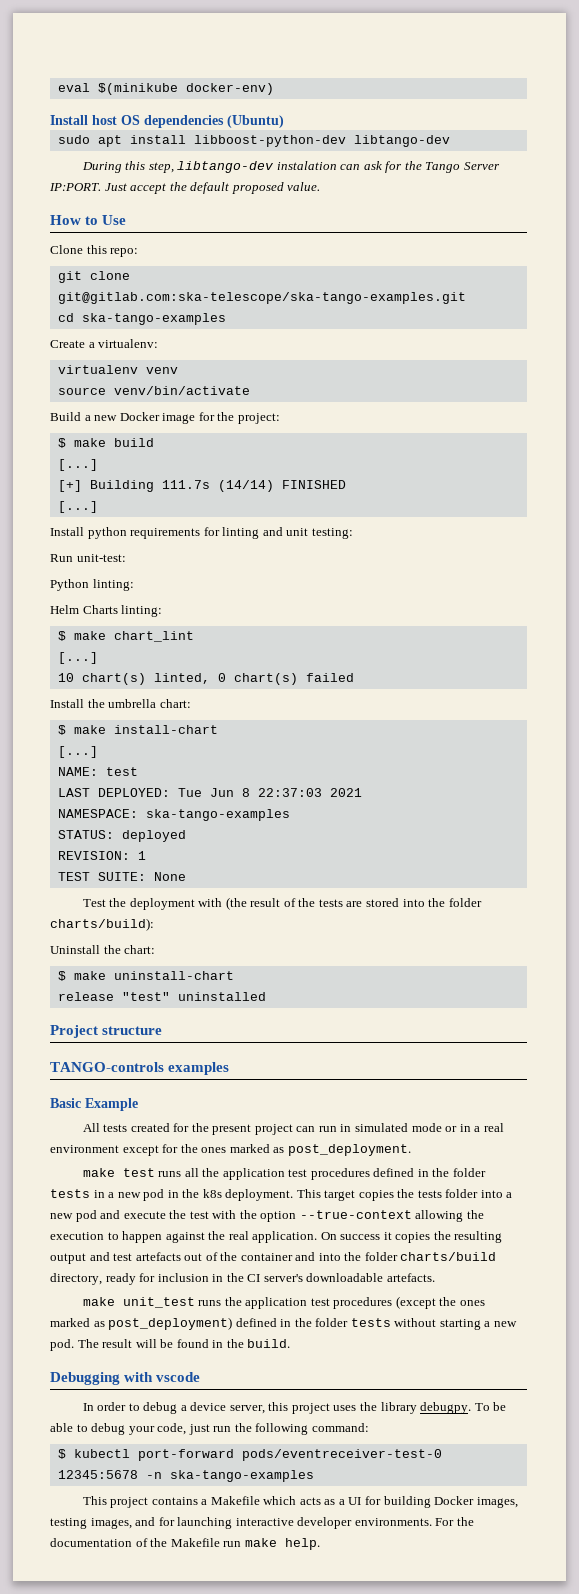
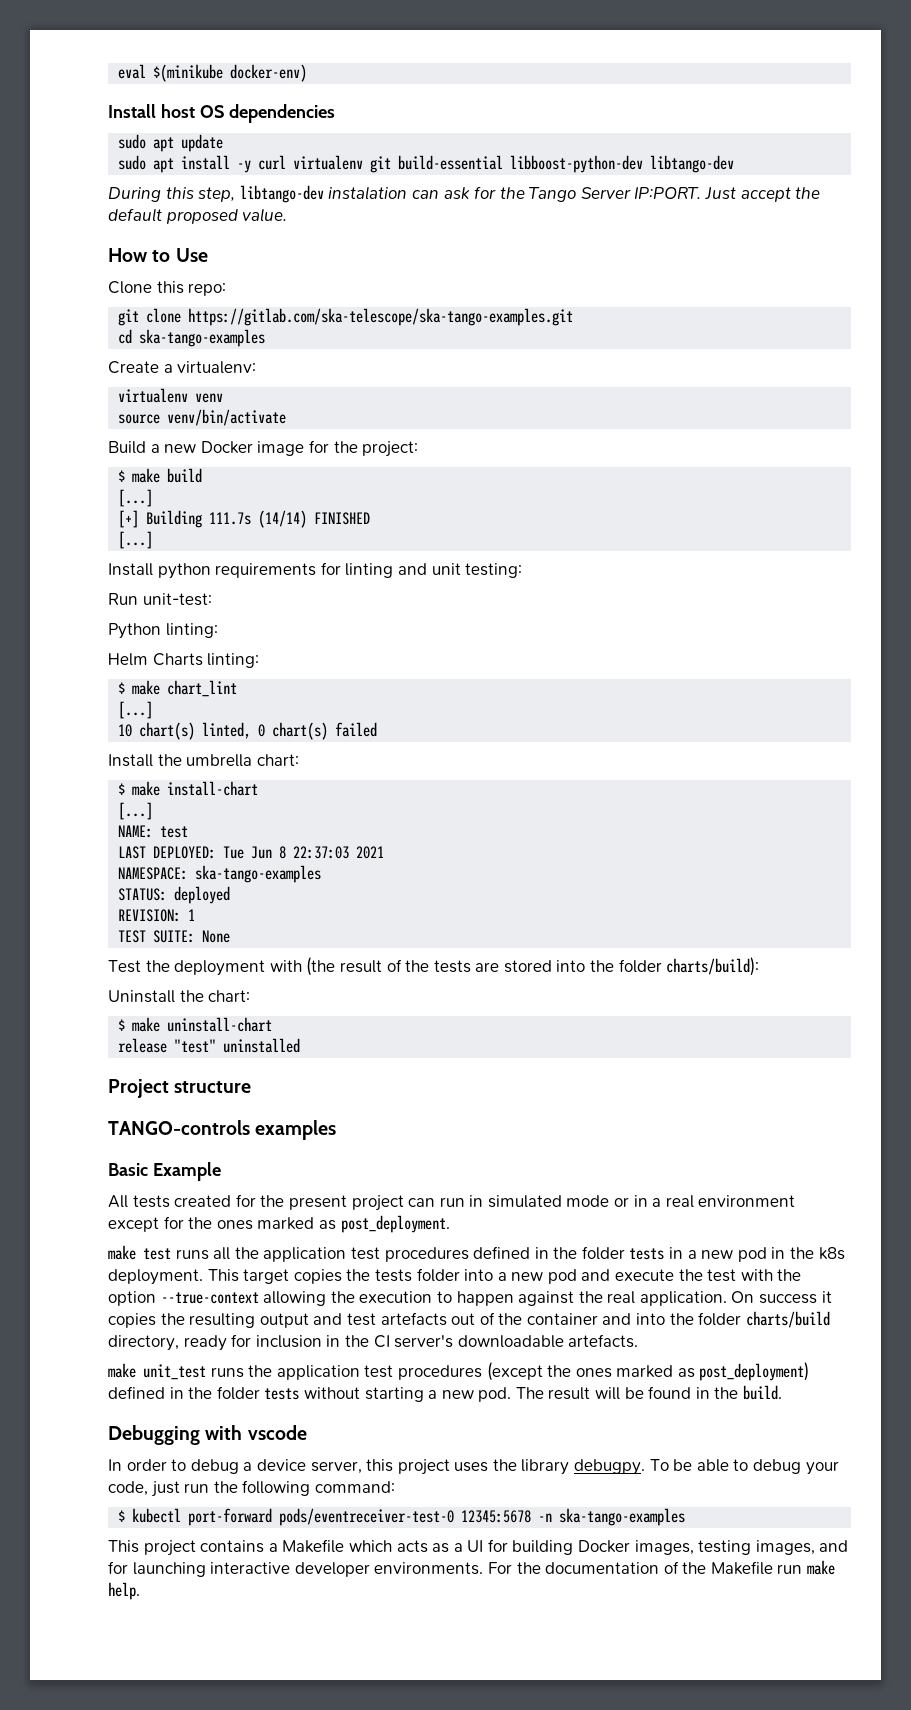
[227,115,284,128] (Ubuntu) -> [118,134,224,152] // sudo apt update
(186, 139) none -> [237,155,504,173] -y curl virtualenv git build-essential
[57,292,466,304] git@gitlab.com:ska-telescope/ska-tango-examples.git -> [188,308,574,326] https://gitlab.com/ska-telescope/ska-tango-examples.git

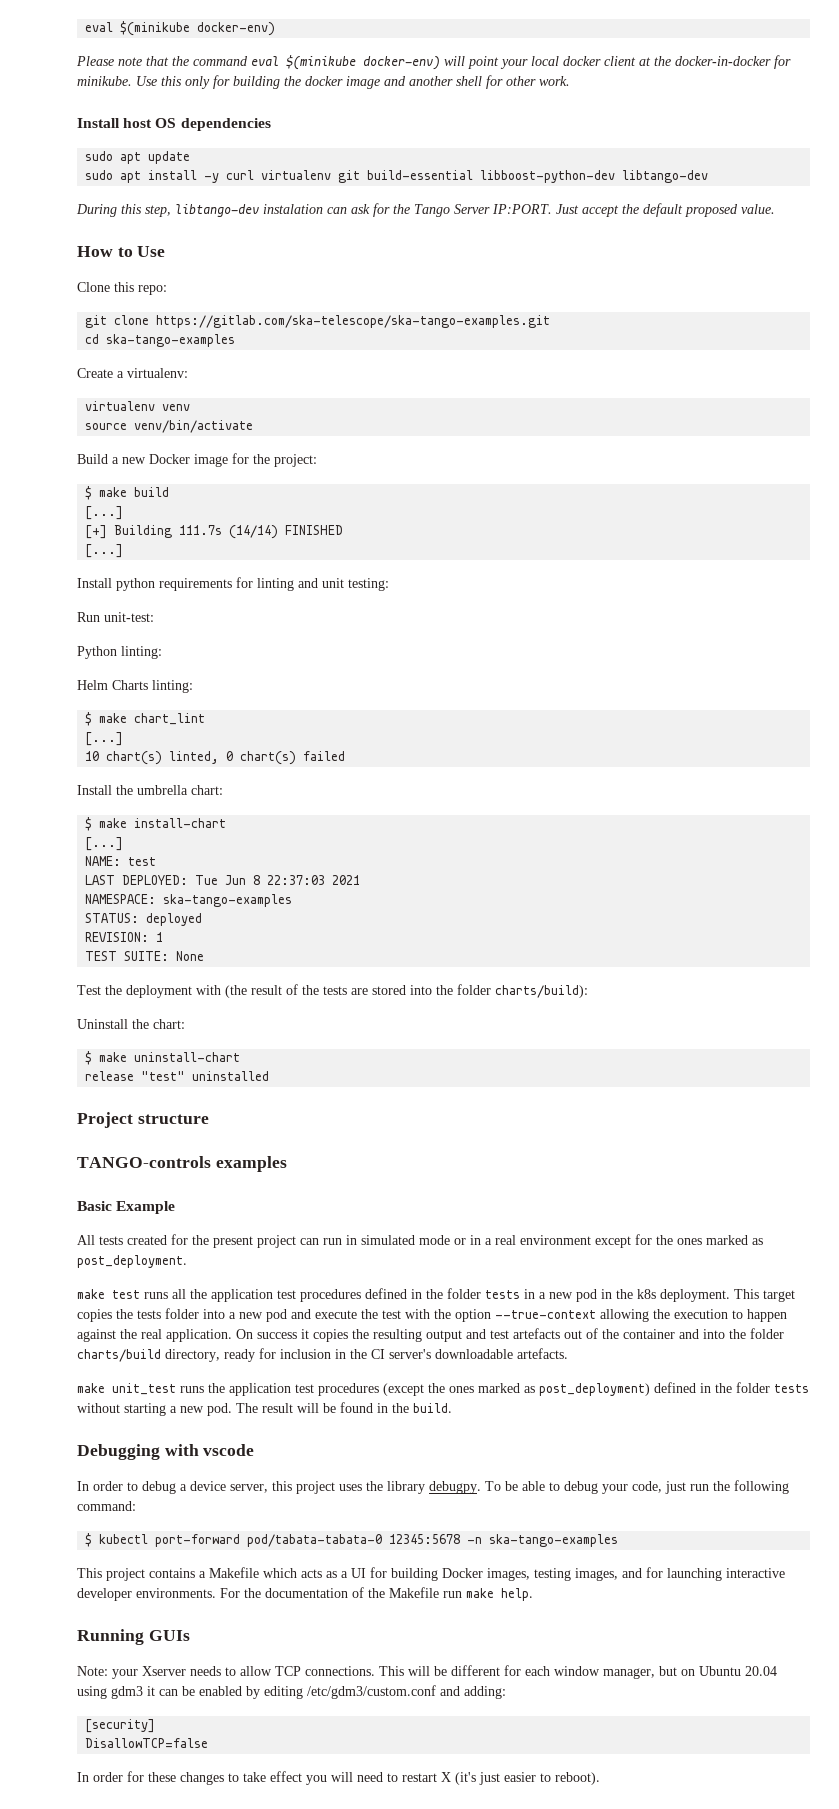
[118,64,308,82] eval $(minikube docker-env) -> [85,21,276,36] [76,55,791,70] [77,75,570,89] eval $(minikube docker-env) // Please note that the command eval $(minikube docker-env) will point your local docker client at the docker-in-docker for minikube. Use this only for building the docker image and another shell for other work.
[279,1508,455,1526] pods/eventreceiver-test-0 -> [247,1534,383,1547] pod/tabata-tabata-0
(140, 1591) none -> [77,1629,190,1645] [77,1665,777,1679] [77,1685,506,1699] [85,1719,156,1733] [85,1738,209,1748] [77,1771,600,1785] // Running GUIs // Note: your Xserver needs to allow TCP connections. This will be different for each window manager, but on Ubuntu 20.04 using gdm3 it can be enabled by editing /etc/gdm3/custom.conf and adding: // [security] // DisallowTCP=false // In order for these changes to take effect you will need to restart X (it's just easier to reboot).

